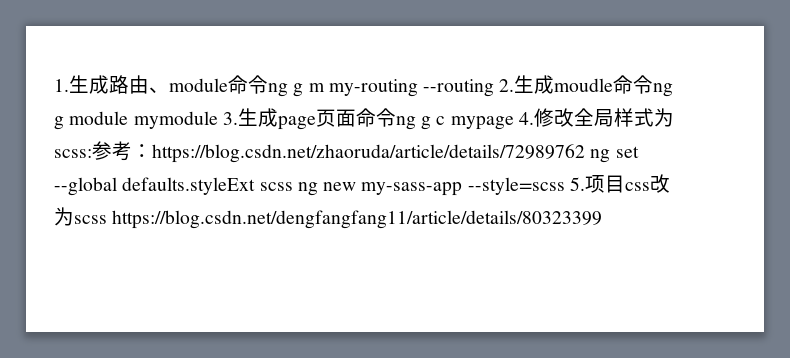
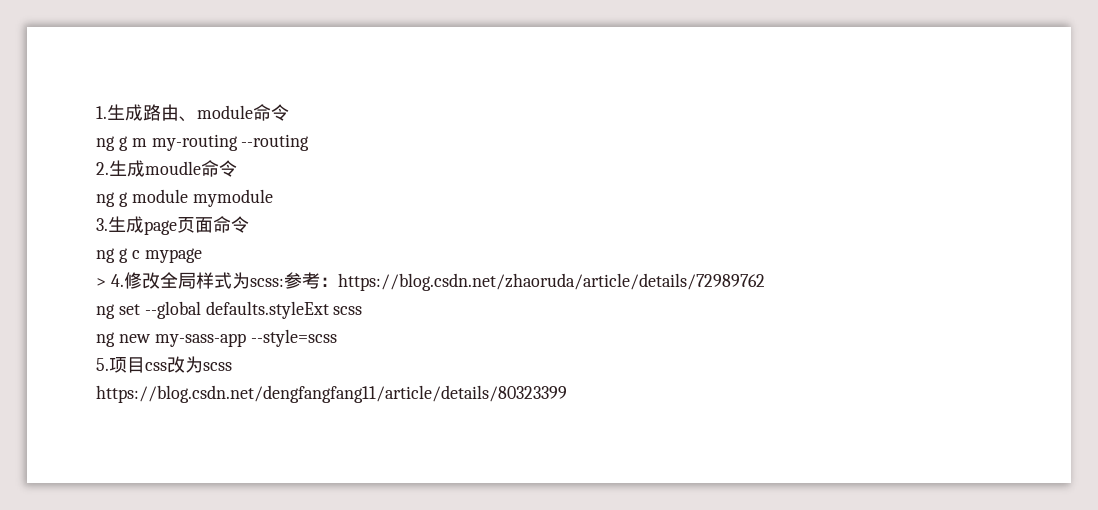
(268, 84) none -> (289, 112) //
(495, 88) none -> (310, 142) //
(654, 84) none -> (237, 168) //
(218, 120) none -> (273, 198) //
(396, 117) none -> (249, 224) //
(514, 123) none -> [96,278,106,287] // >
(585, 153) none -> (765, 282) //
(293, 186) none -> (363, 310) //
(565, 186) none -> (337, 338) //
(107, 219) none -> (232, 366) //

